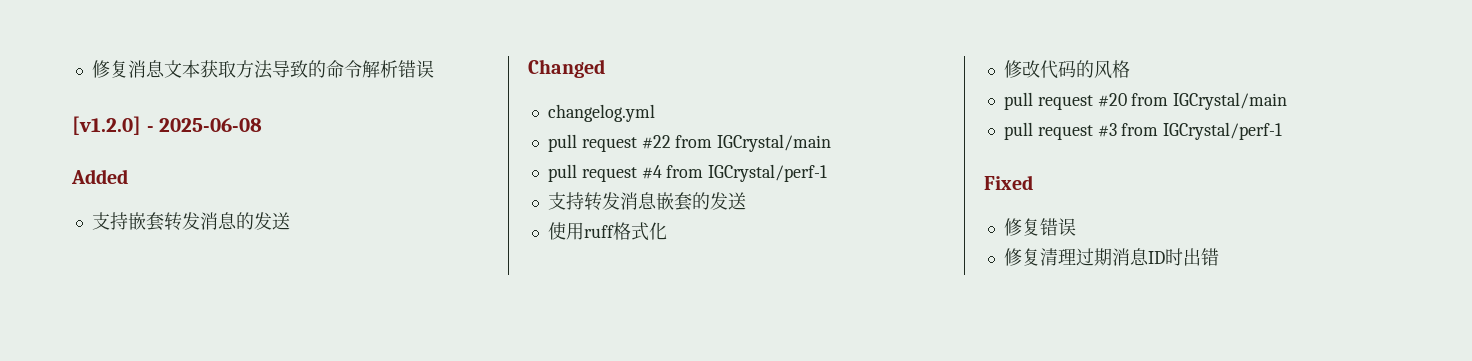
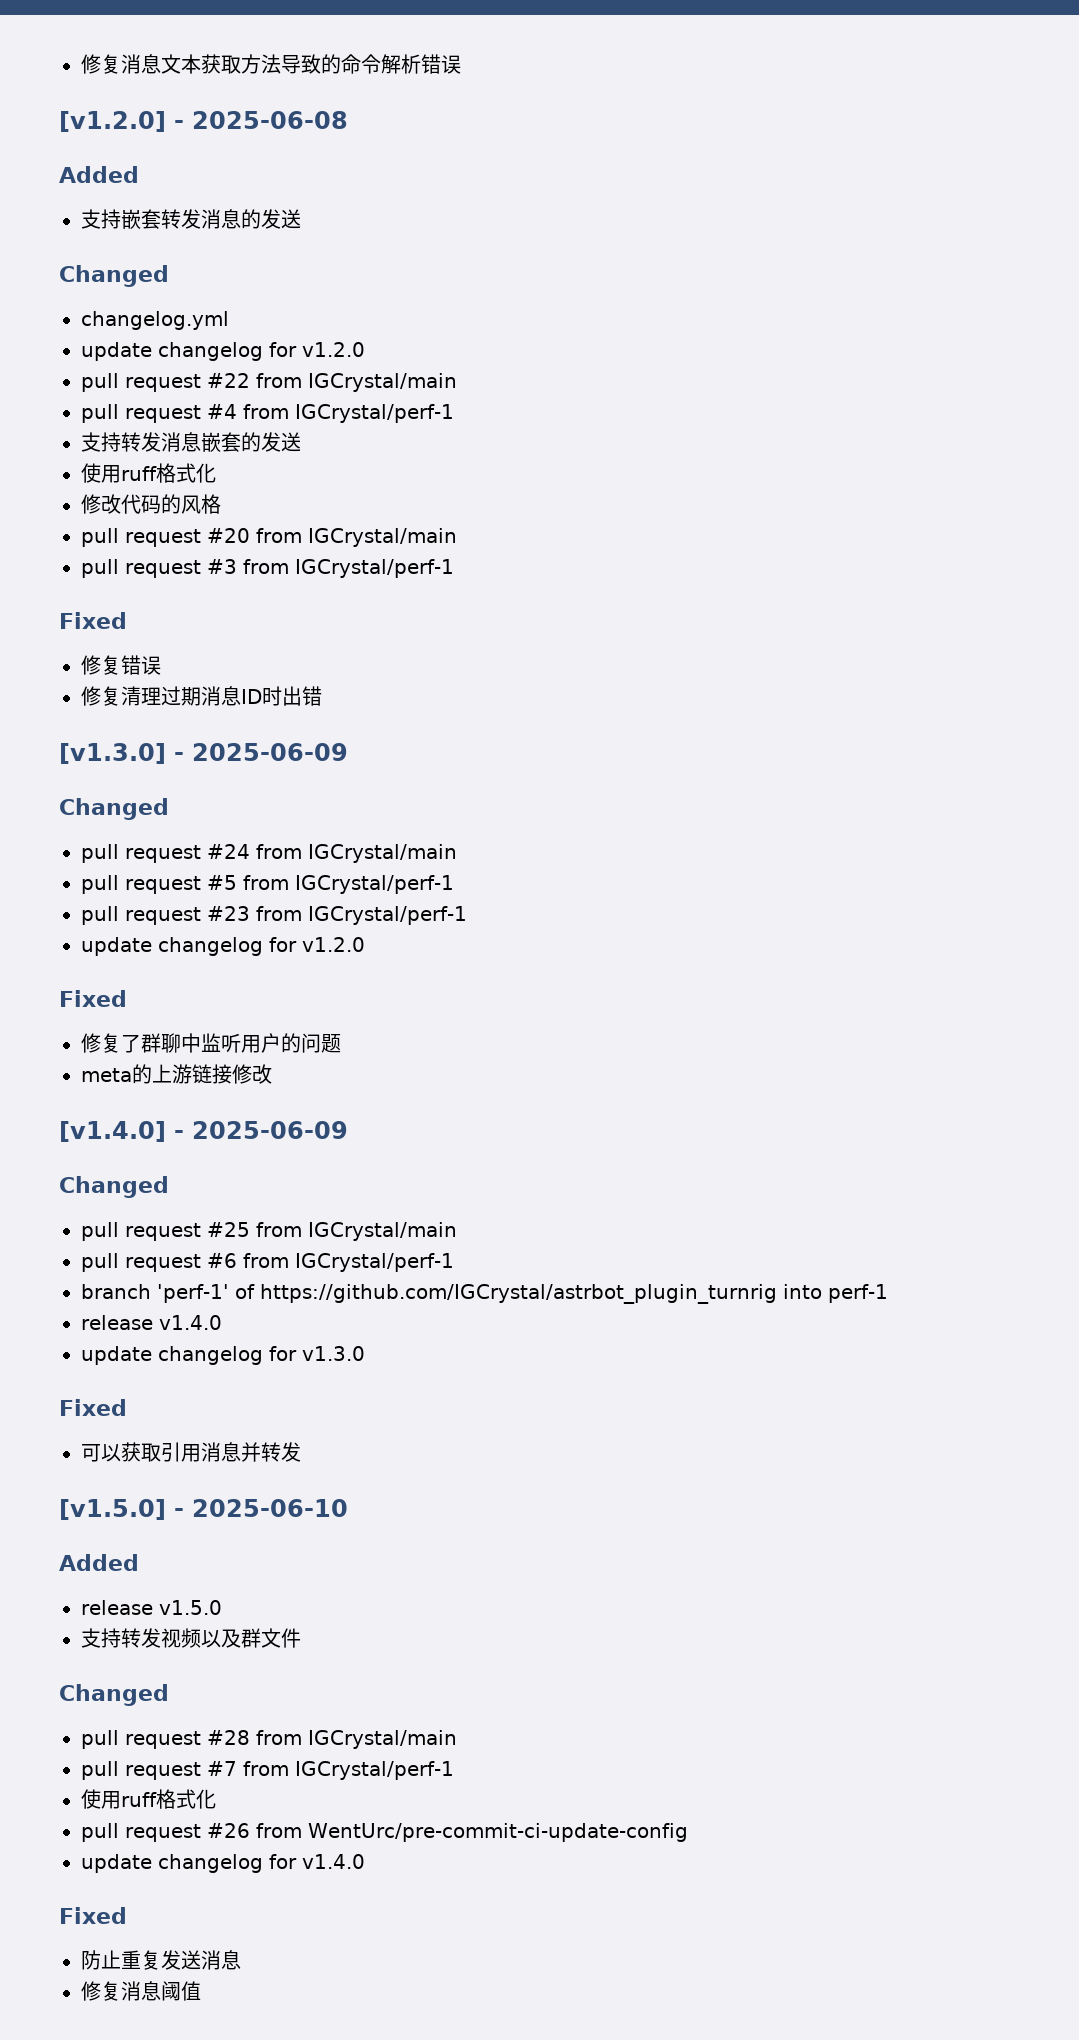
(655, 113) none -> [81,342,365,361] // update changelog for v1.2.0
(1219, 257) none -> [59,743,348,764] [59,798,169,820] [81,844,457,863] [81,875,454,894] [81,906,467,925] [81,937,365,956] [59,990,127,1007] [81,1033,341,1053] [81,1064,272,1084] [59,1121,348,1142] [59,1176,169,1198] [81,1222,457,1241] [81,1253,454,1272] [81,1284,888,1304] [81,1315,222,1330] [81,1346,365,1365] [59,1399,127,1416] [81,1442,301,1462] [59,1499,348,1520] [59,1554,139,1571] [81,1600,222,1615] [81,1628,301,1648] [59,1684,169,1706] [81,1730,457,1749] [81,1761,454,1780] [81,1789,216,1809] [81,1823,688,1842] [81,1854,365,1873] [59,1907,127,1924] [81,1950,241,1970] [81,1981,201,2001] // [v1.3.0] - 2025-06-09 // Changed // pull request #24 from IGCrystal/main // pull request #5 from IGCrystal/perf-1 // pull request #23 from IGCrystal/perf-1 // update changelog for v1.2.0 // Fixed // 修复了群聊中监听用户的问题 // meta的上游链接修改 // [v1.4.0] - 2025-06-09 // Changed // pull request #25 from IGCrystal/main // pull request #6 from IGCrystal/perf-1 // branch 'perf-1' of https://github.com/IGCrystal/astrbot_plugin_turnrig into perf-1 // release v1.4.0 // update changelog for v1.3.0 // Fixed // 可以获取引用消息并转发 // [v1.5.0] - 2025-06-10 // Added // release v1.5.0 // 支持转发视频以及群文件 // Changed // pull request #28 from IGCrystal/main // pull request #7 from IGCrystal/perf-1 // 使用ruff格式化 // pull request #26 from WentUrc/pre-commit-ci-update-config // update changelog for v1.4.0 // Fixed // 防止重复发送消息 // 修复消息阈值

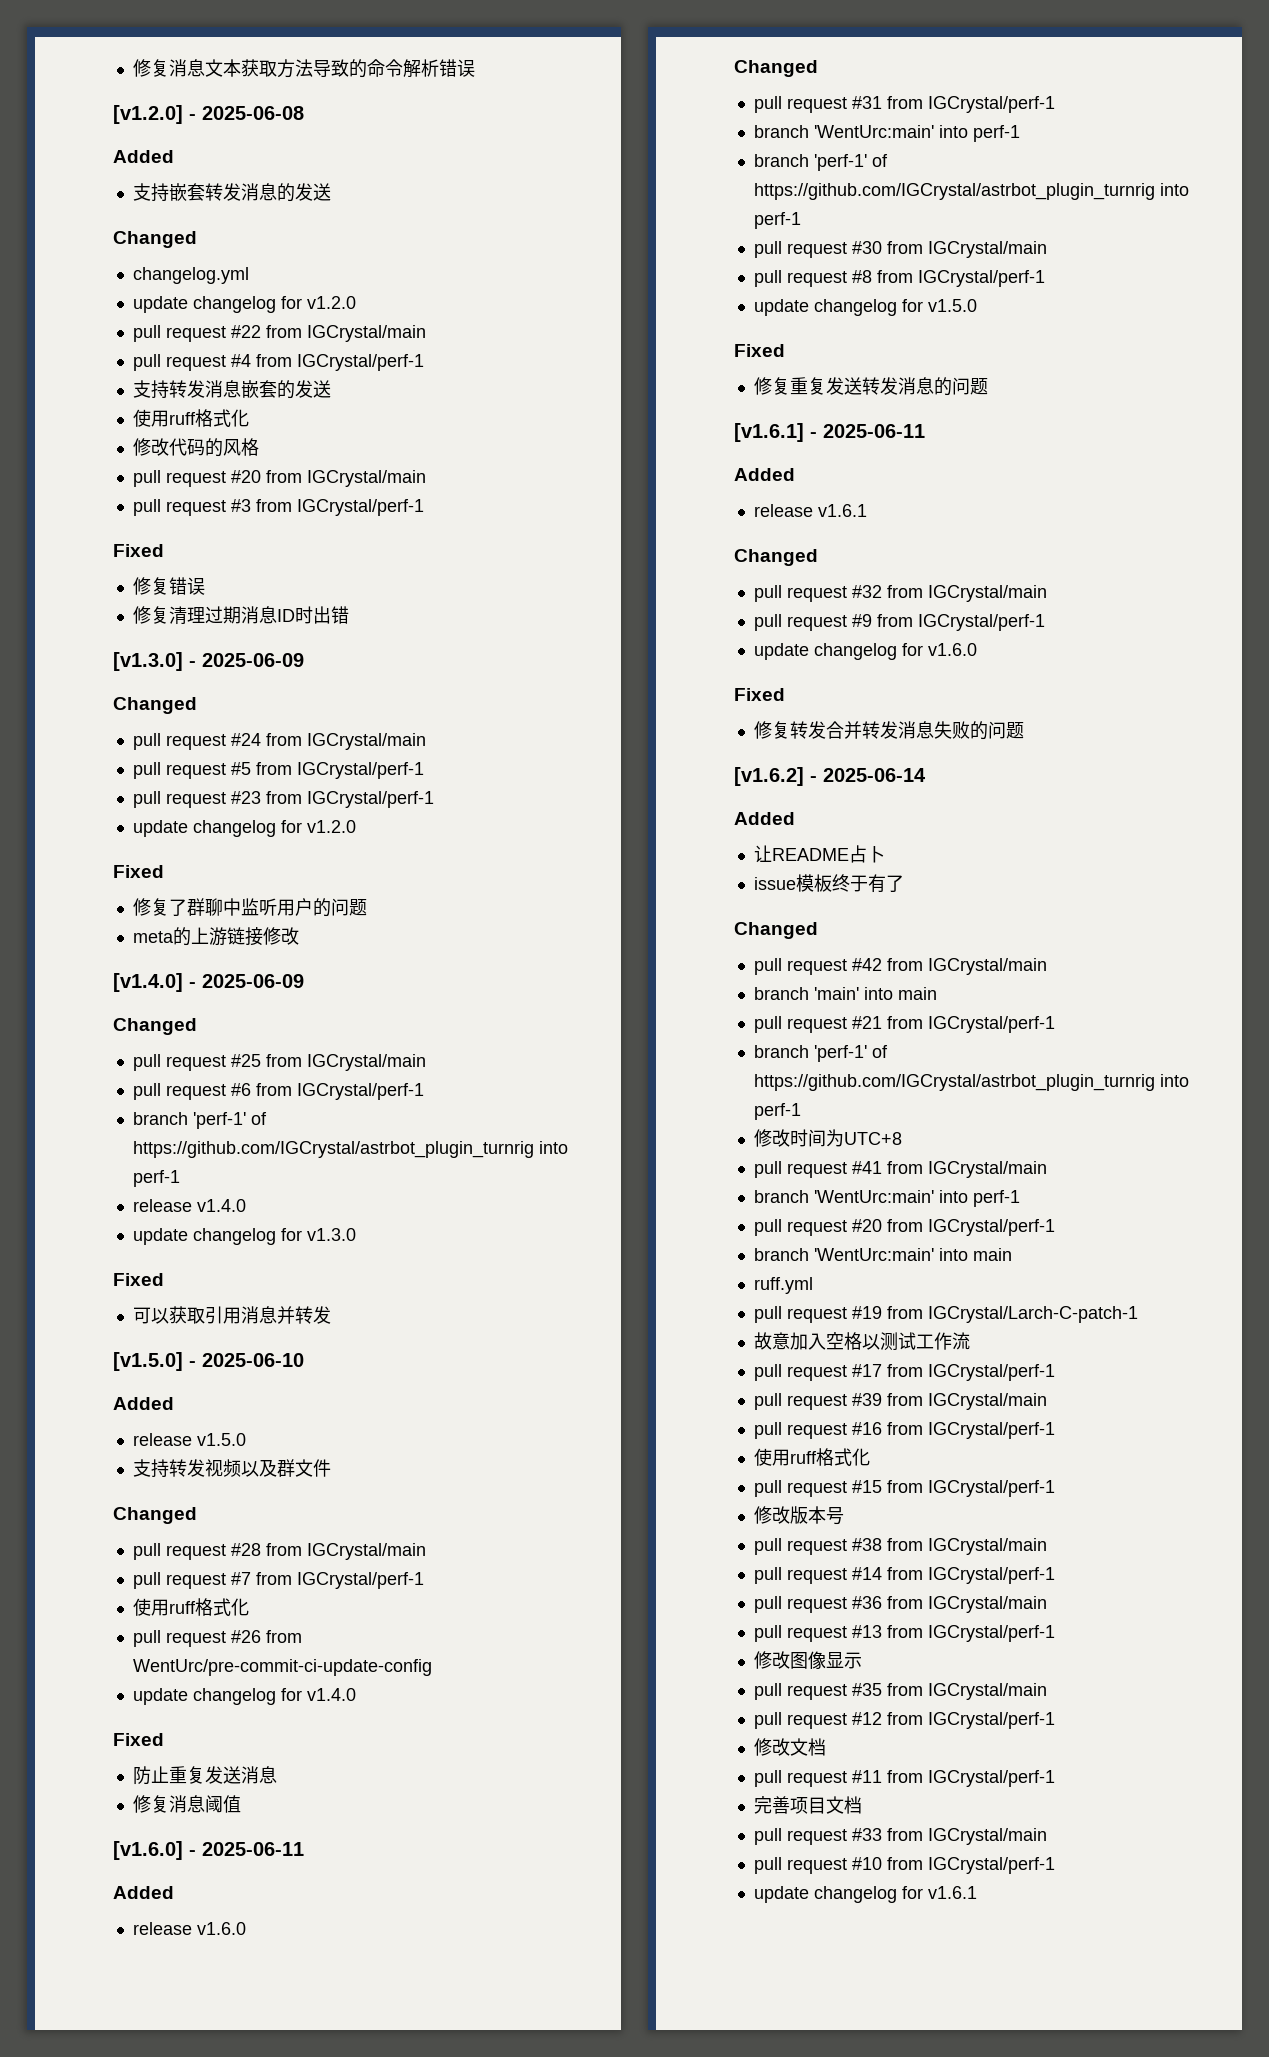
(201, 1991) none -> [113,1841,304,1860] [113,1886,174,1899] [132,1922,246,1935] [734,60,818,77] [753,96,1055,113] [753,125,1020,142] [753,154,888,171] [753,183,1189,200] [753,212,801,229] [753,241,1047,258] [753,270,1045,287] [753,299,977,316] [734,344,785,357] [753,377,988,396] [734,423,925,442] [734,468,795,481] [753,504,867,517] [734,549,818,566] [753,585,1047,602] [753,614,1045,631] [753,643,977,660] [734,688,785,701] [753,721,1024,740] [734,767,926,786] [734,812,795,825] [753,845,885,863] [753,874,904,893] [734,922,818,939] [753,958,1047,975] [753,987,937,1000] [753,1016,1055,1033] [753,1045,888,1062] [753,1074,1189,1091] [753,1103,801,1120] [753,1129,902,1147] [753,1161,1047,1178] [753,1190,1020,1207] [753,1219,1055,1236] [753,1248,1012,1261] [753,1277,813,1294] [753,1306,1138,1323] [753,1332,970,1351] [753,1364,1055,1381] [753,1393,1047,1410] [753,1422,1055,1439] [753,1448,870,1466] [753,1480,1055,1497] [753,1506,844,1525] [753,1538,1047,1555] [753,1567,1055,1584] [753,1596,1047,1613] [753,1625,1055,1642] [753,1651,862,1669] [753,1683,1047,1700] [753,1712,1055,1729] [753,1738,826,1756] [753,1770,1055,1787] [753,1796,862,1814] [753,1828,1047,1845] [753,1857,1055,1874] [753,1886,977,1903] // [v1.6.0] - 2025-06-11 // Added // release v1.6.0 // Changed // pull request #31 from IGCrystal/perf-1 // branch 'WentUrc:main' into perf-1 // branch 'perf-1' of https://github.com/IGCrystal/astrbot_plugin_turnrig into perf-1 // pull request #30 from IGCrystal/main // pull request #8 from IGCrystal/perf-1 // update changelog for v1.5.0 // Fixed // 修复重复发送转发消息的问题 // [v1.6.1] - 2025-06-11 // Added // release v1.6.1 // Changed // pull request #32 from IGCrystal/main // pull request #9 from IGCrystal/perf-1 // update changelog for v1.6.0 // Fixed // 修复转发合并转发消息失败的问题 // [v1.6.2] - 2025-06-14 // Added // 让README占卜 // issue模板终于有了 // Changed // pull request #42 from IGCrystal/main // branch 'main' into main // pull request #21 from IGCrystal/perf-1 // branch 'perf-1' of https://github.com/IGCrystal/astrbot_plugin_turnrig into perf-1 // 修改时间为UTC+8 // pull request #41 from IGCrystal/main // branch 'WentUrc:main' into perf-1 // pull request #20 from IGCrystal/perf-1 // branch 'WentUrc:main' into main // ruff.yml // pull request #19 from IGCrystal/Larch-C-patch-1 // 故意加入空格以测试工作流 // pull request #17 from IGCrystal/perf-1 // pull request #39 from IGCrystal/main // pull request #16 from IGCrystal/perf-1 // 使用ruff格式化 // pull request #15 from IGCrystal/perf-1 // 修改版本号 // pull request #38 from IGCrystal/main // pull request #14 from IGCrystal/perf-1 // pull request #36 from IGCrystal/main // pull request #13 from IGCrystal/perf-1 // 修改图像显示 // pull request #35 from IGCrystal/main // pull request #12 from IGCrystal/perf-1 // 修改文档 // pull request #11 from IGCrystal/perf-1 // 完善项目文档 // pull request #33 from IGCrystal/main // pull request #10 from IGCrystal/perf-1 // update changelog for v1.6.1

